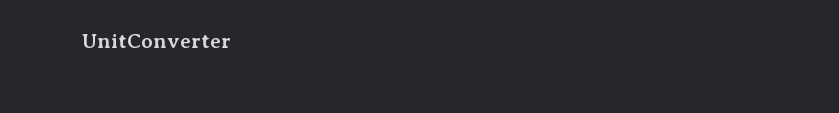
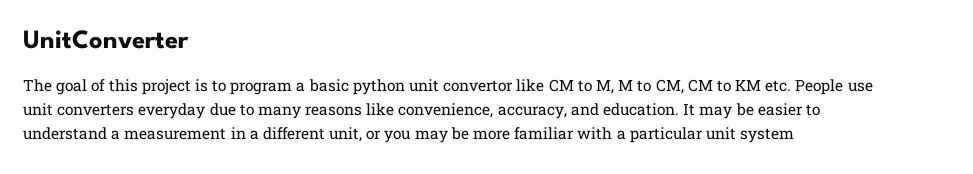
(231, 41) none -> [23,79,873,95] [23,103,820,119] [23,127,795,143] // The goal of this project is to program a basic python unit convertor like CM to M, M to CM, CM to KM etc. People use unit converters everyday due to many reasons like convenience, accuracy, and education. It may be easier to understand a measurement in a different unit, or you may be more familiar with a particular unit system

